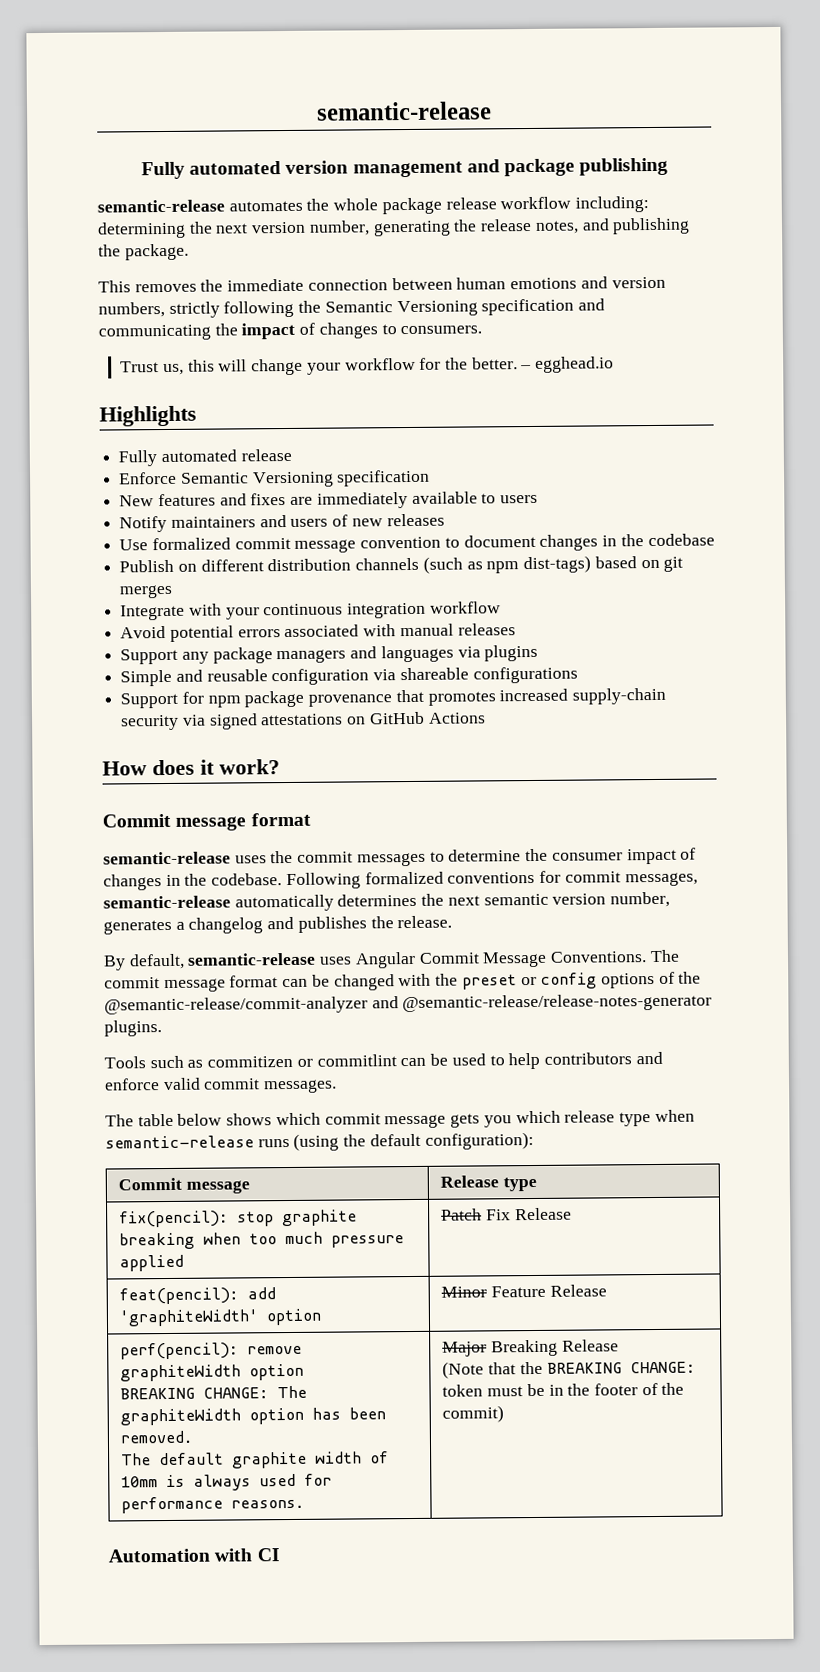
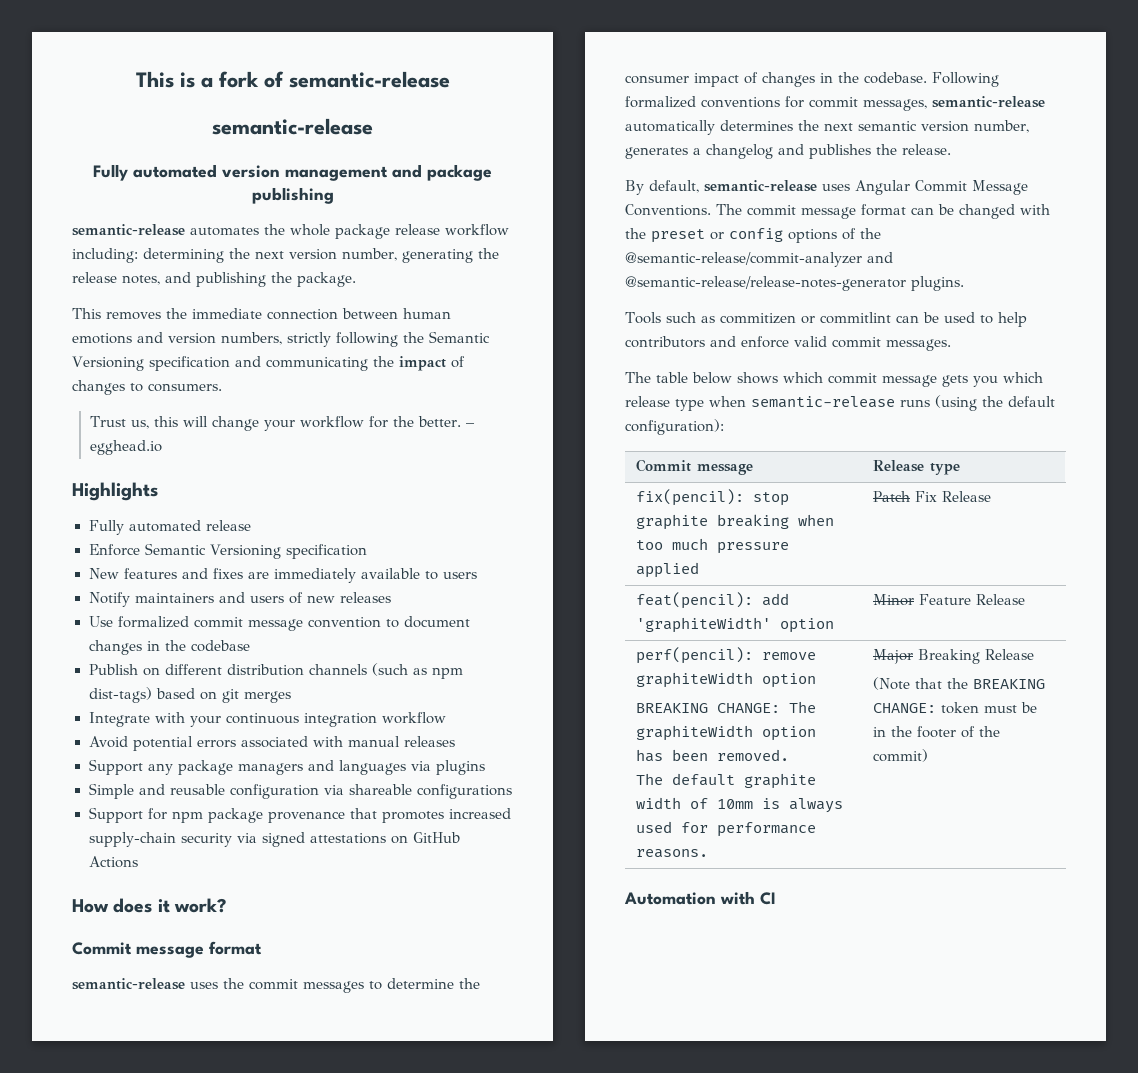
(316, 111) none -> [135,71,450,88] This is a fork of semantic-release //

